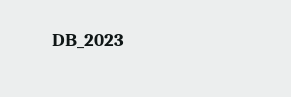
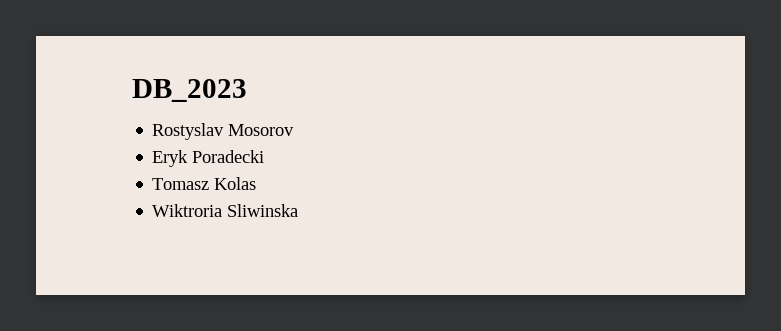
(124, 41) none -> [152,123,295,140] [152,150,265,167] [152,177,257,190] [152,204,299,217] // Rostyslav Mosorov // Eryk Poradecki // Tomasz Kolas // Wiktroria Sliwinska

